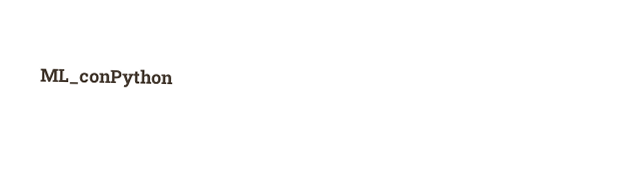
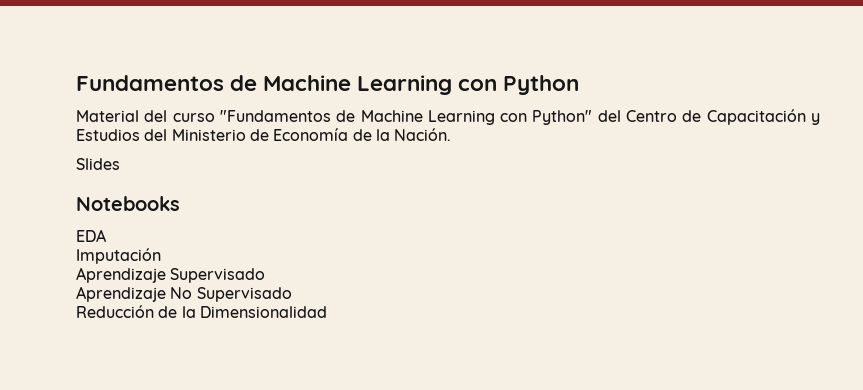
[39,67,174,89] ML_conPython -> [76,75,580,95] [76,109,820,125] [76,128,452,141] [76,158,120,170] [76,196,180,211] [76,229,106,242] [76,248,161,264] [76,267,266,283] [76,286,292,302] [76,305,327,318] Fundamentos de Machine Learning con Python // Material del curso "Fundamentos de Machine Learning con Python" del Centro de Capacitación y Estudios del Ministerio de Economía de la Nación. // Slides // Notebooks // EDA // Imputación // Aprendizaje Supervisado // Aprendizaje No Supervisado // Reducción de la Dimensionalidad

